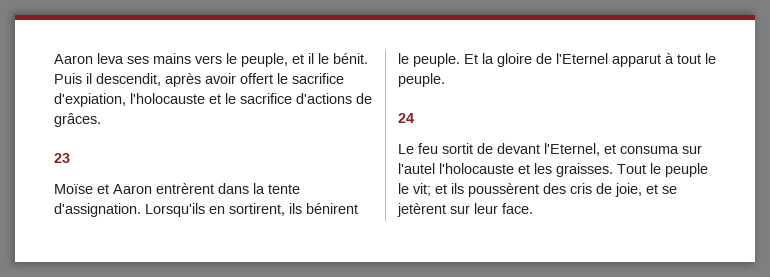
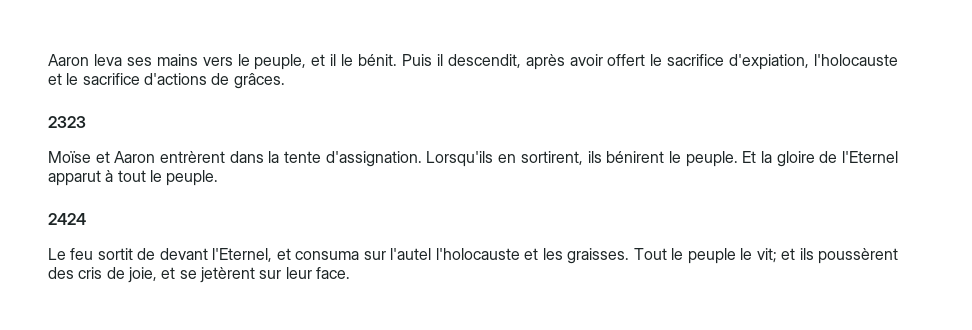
[54,153,70,163] 23 -> [48,116,86,128] 2323
[398,113,414,123] 24 -> [48,213,86,225] 2424

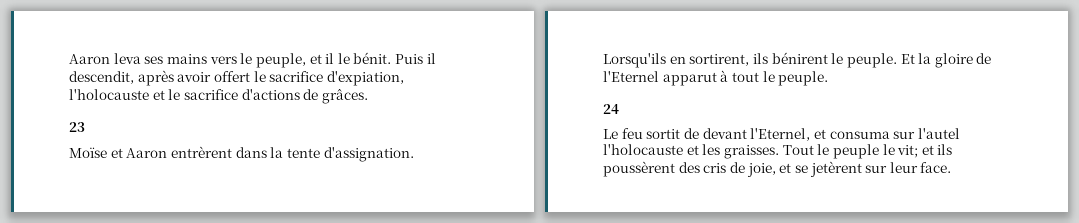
[48,116,86,128] 2323 -> [69,122,85,132] 23
[48,213,86,225] 2424 -> [603,104,619,114] 24

